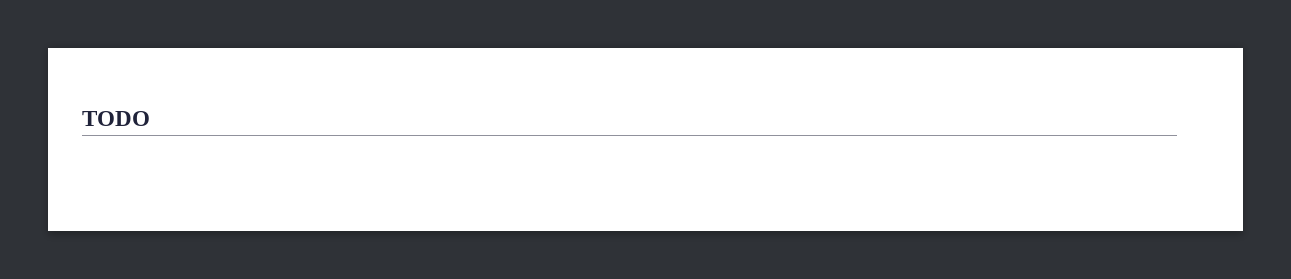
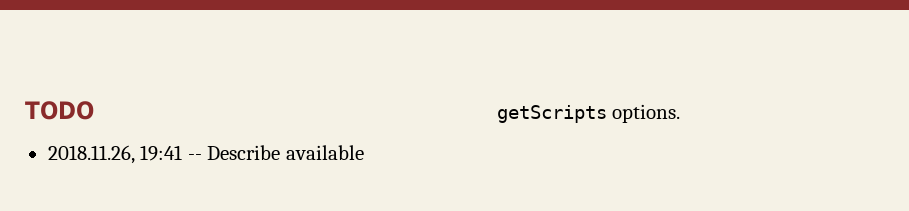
(150, 118) none -> [47,145,364,164] [496,104,681,123] // 2018.11.26, 19:41 -- Describe available getScripts options.

